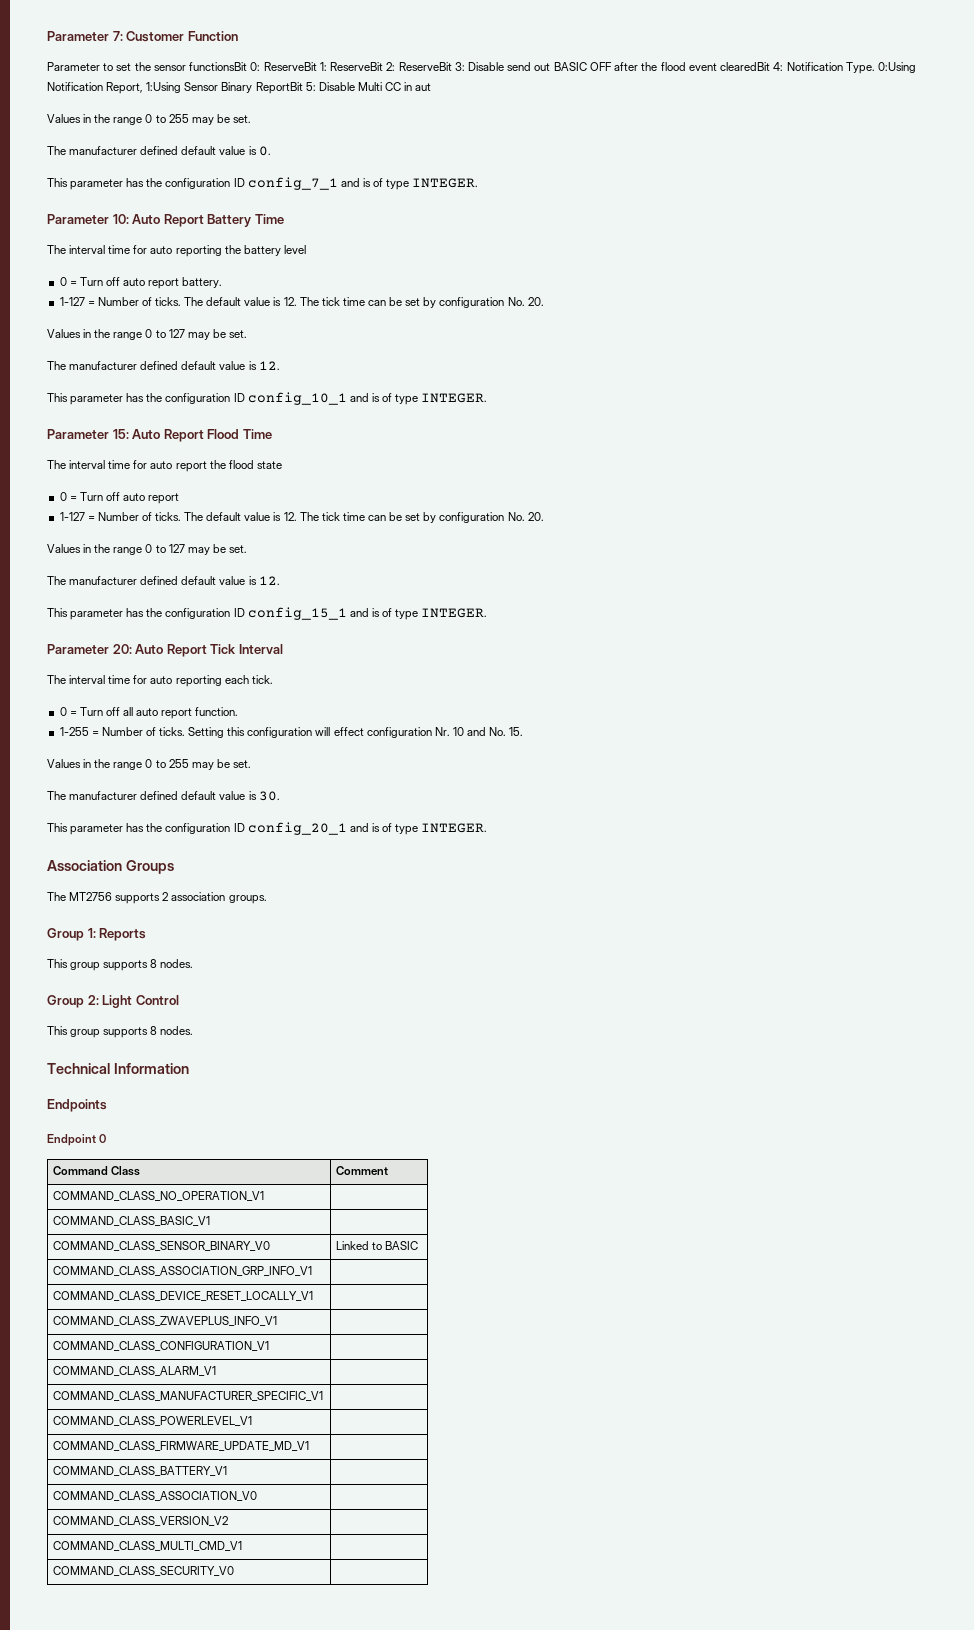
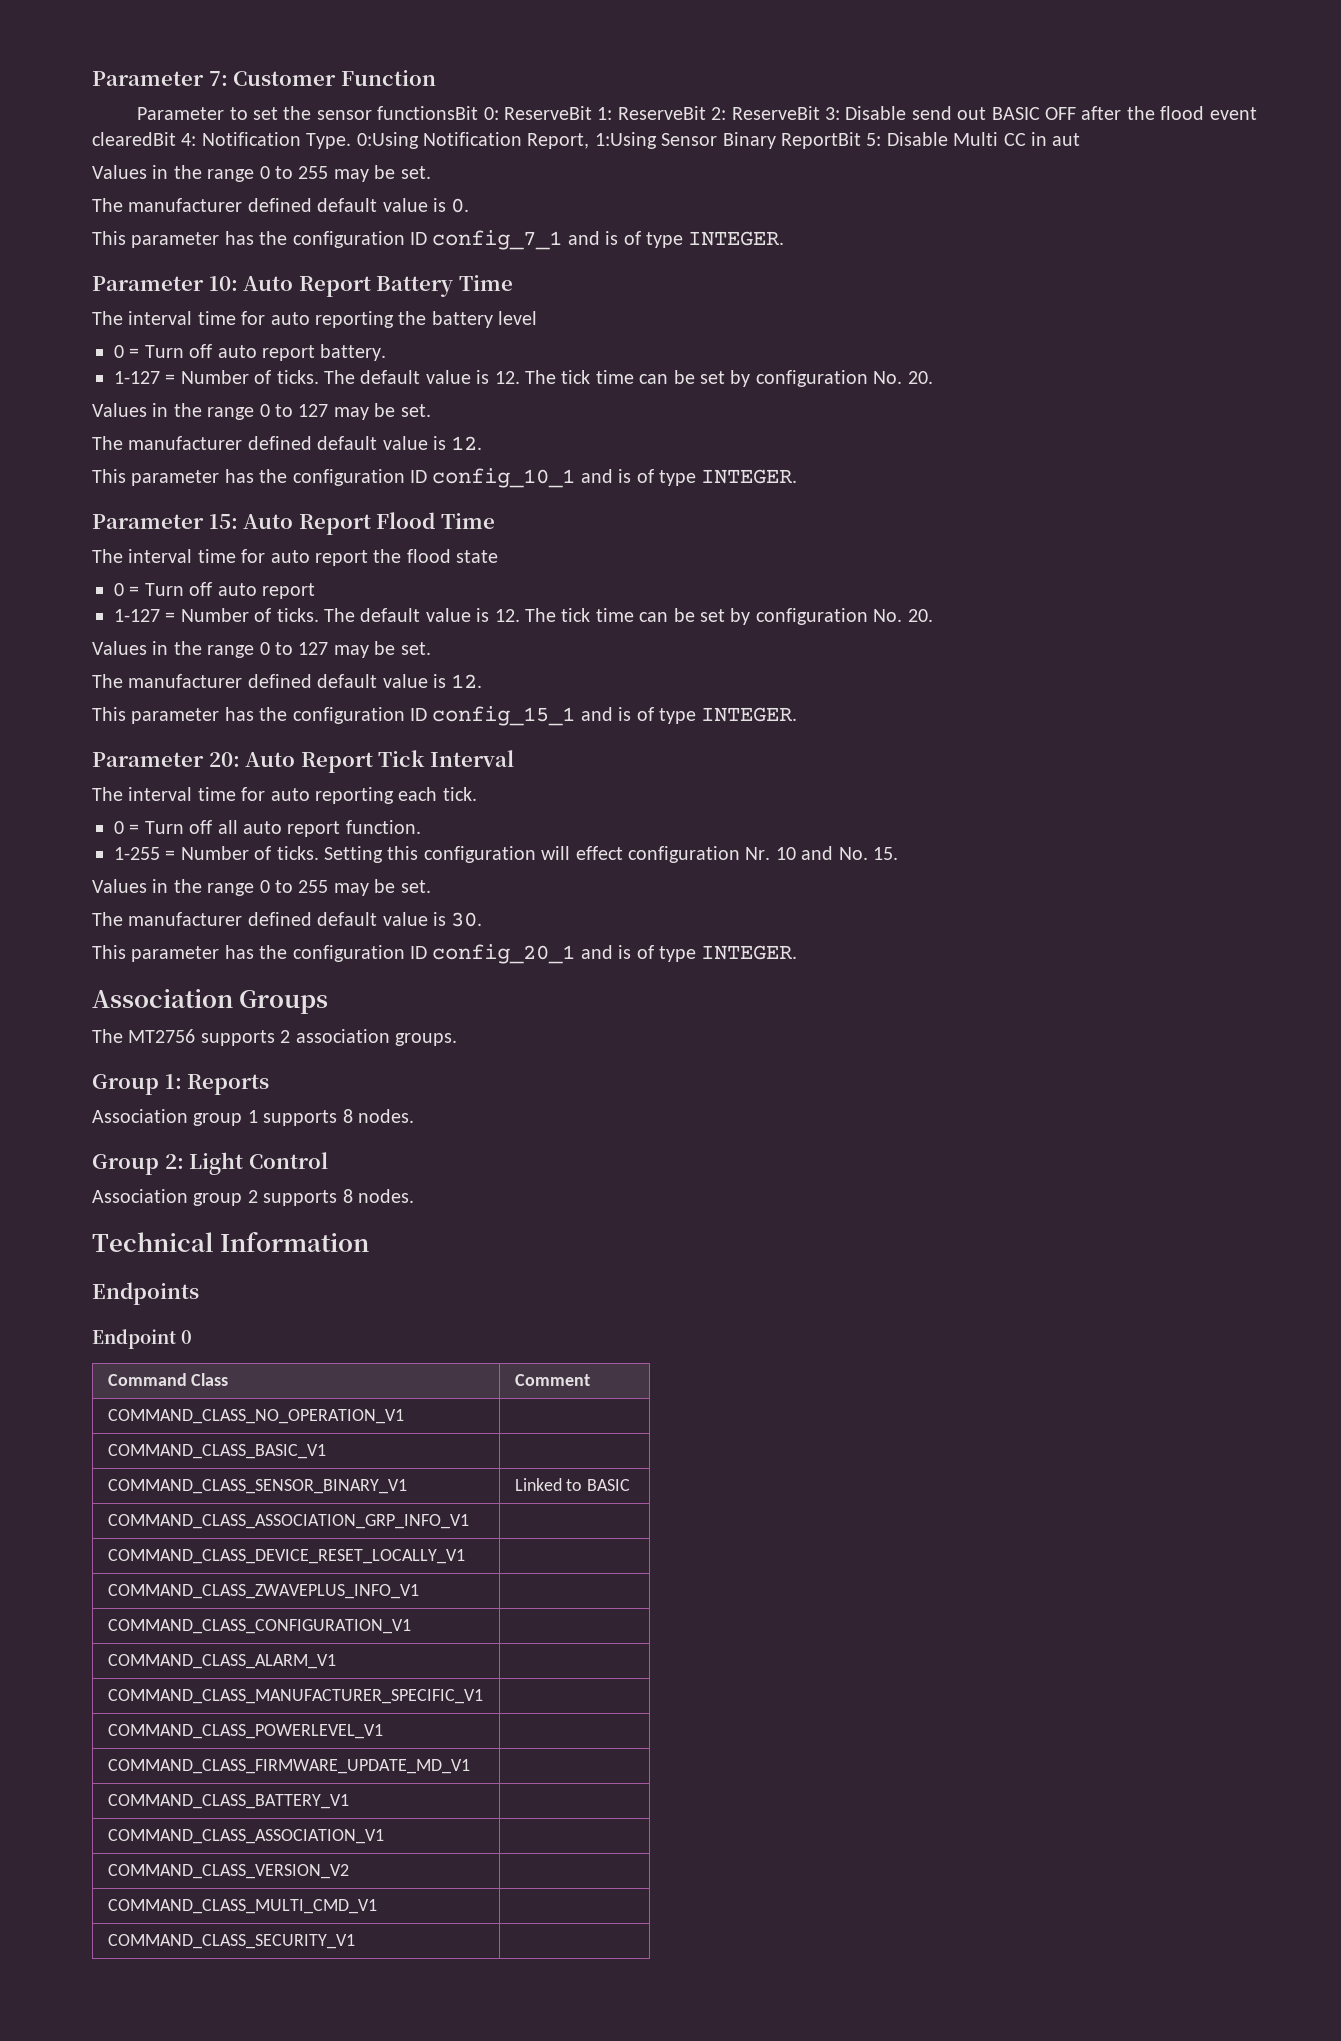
[47,959,101,971] This group -> [92,1109,258,1126] Association group 1
[47,1026,101,1038] This group -> [92,1189,258,1206] Association group 2
[53,1241,271,1251] COMMAND_CLASS_SENSOR_BINARY_V0 -> [107,1479,407,1494] COMMAND_CLASS_SENSOR_BINARY_V1
[53,1491,258,1501] COMMAND_CLASS_ASSOCIATION_V0 -> [107,1829,384,1844] COMMAND_CLASS_ASSOCIATION_V1
[53,1566,235,1576] COMMAND_CLASS_SECURITY_V0 -> [107,1934,355,1949] COMMAND_CLASS_SECURITY_V1

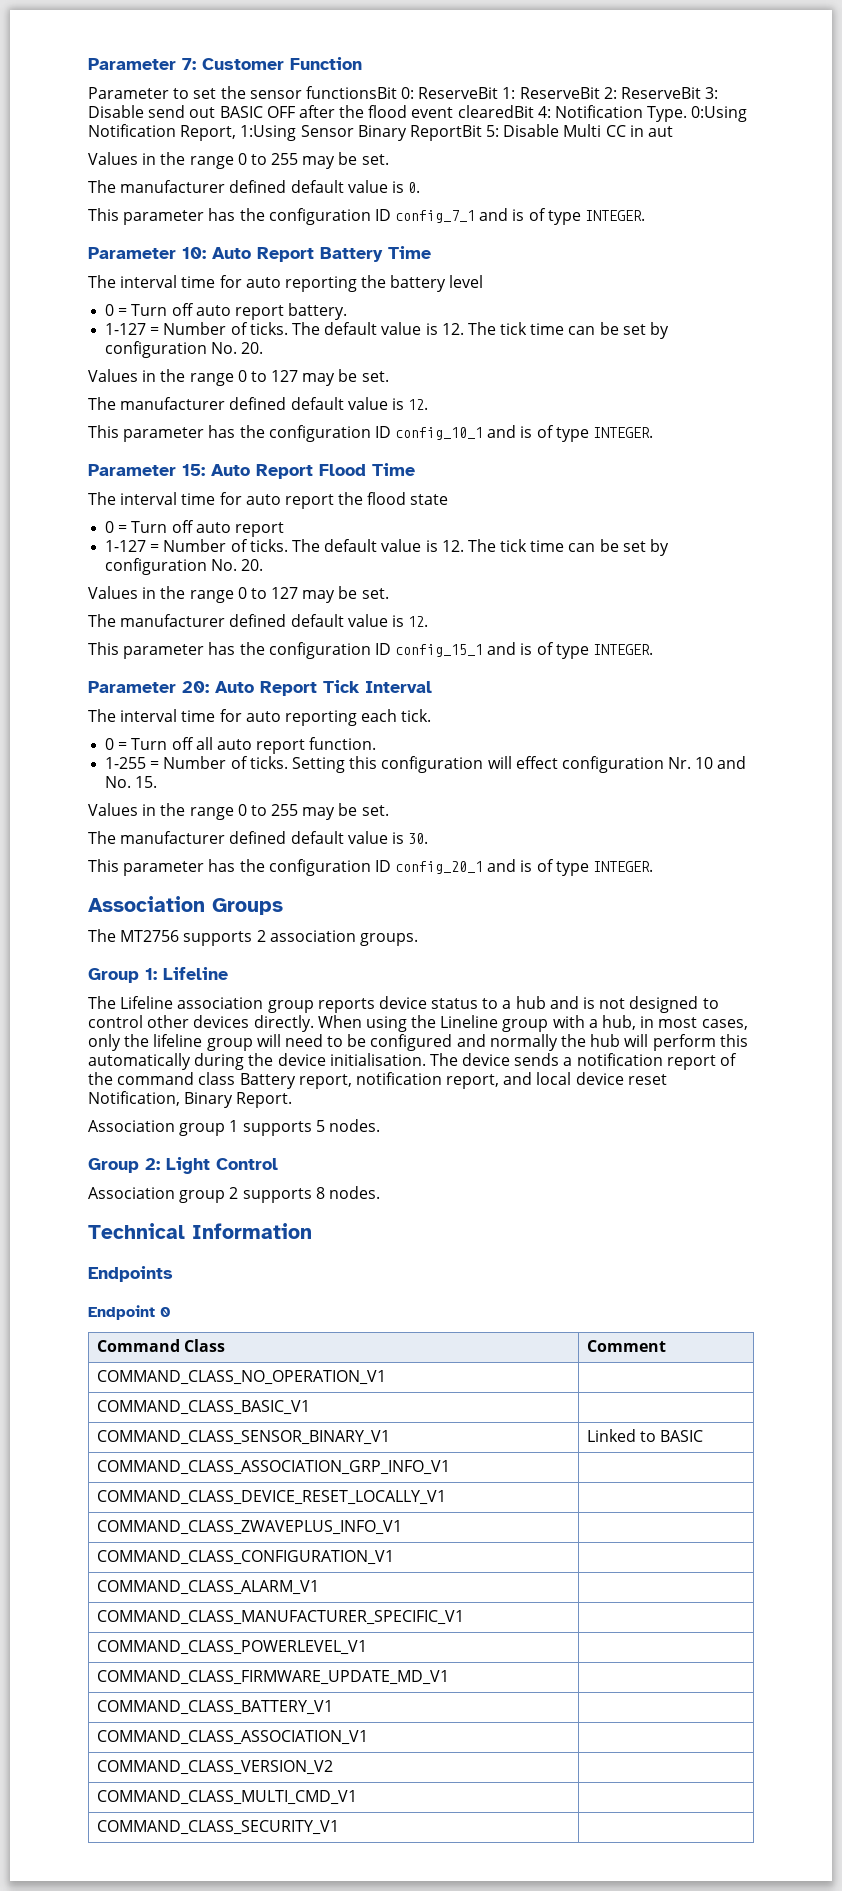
[187,1074,270,1095] Reports -> [163,967,228,980] [88,996,719,1013] [88,1015,748,1032] [88,1034,748,1051] [88,1053,738,1070] [88,1072,667,1089] [88,1091,293,1108] Lifeline // The Lifeline association group reports device status to a hub and is not designed to control other devices directly. When using the Lineline group with a hub, in most cases, only the lifeline group will need to be configured and normally the hub will perform this automatically during the device initialisation. The device sends a notification report of the command class Battery report, notification report, and local device reset Notification, Binary Report.
[342,1109,353,1123] 8 -> [315,1120,325,1132] 5

